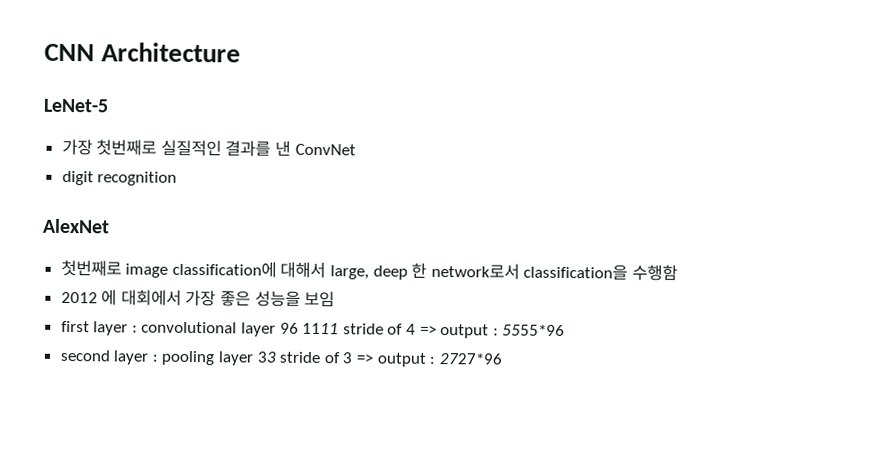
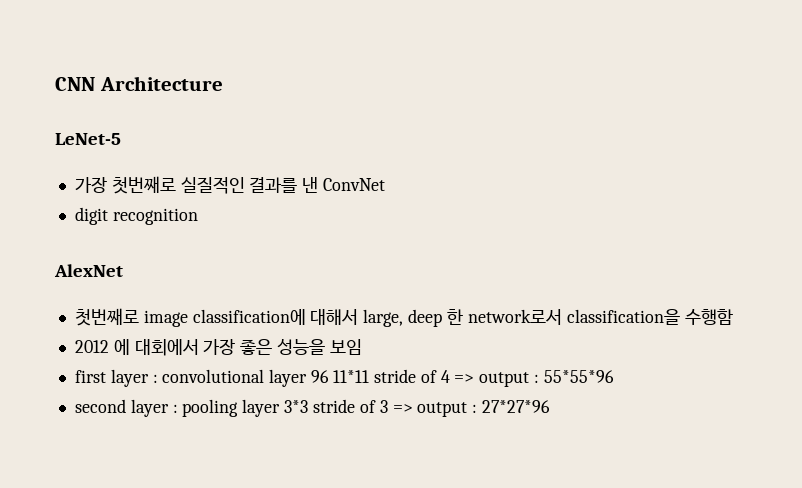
[302,322,340,335] 1111 -> [332,370,369,383] 11*11
[502,324,566,337] 5555*96 -> [543,370,614,383] 55*55*96
[256,351,277,363] 33 -> [284,400,309,413] 3*3
[438,352,502,365] 2727*96 -> [482,400,551,413] 27*27*96

